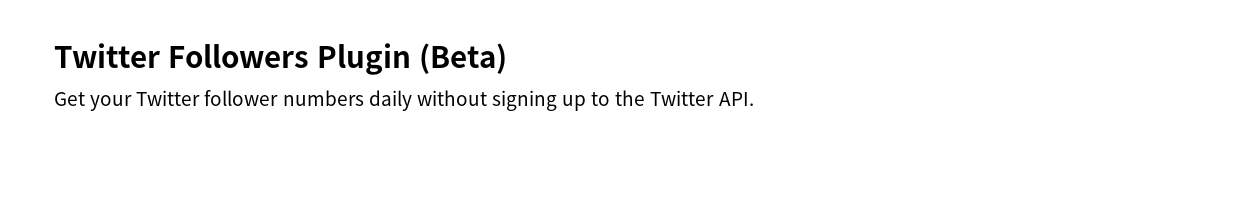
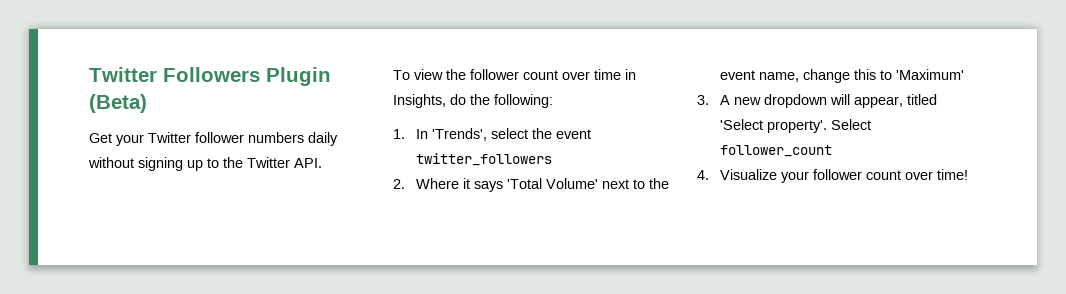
(754, 99) none -> [393,69,636,80] [393,94,553,108] [393,128,591,141] [415,153,552,166] [393,178,669,192] [719,69,964,83] [697,94,937,108] [719,119,871,133] [719,145,832,157] [697,169,968,183] // To view the follower count over time in Insights, do the following: // 1. In 'Trends', select the event twitter_followers // 2. Where it says 'Total Volume' next to the event name, change this to 'Maximum' // 3. A new dropdown will appear, titled 'Select property'. Select follower_count // 4. Visualize your follower count over time!

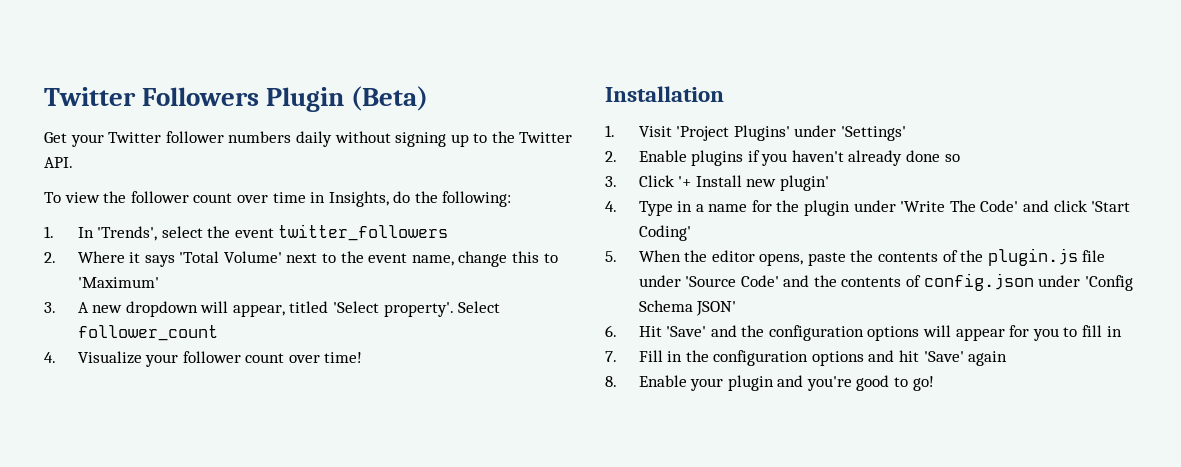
(968, 174) none -> [605,86,724,102] [605,125,906,141] [605,150,960,166] [605,175,829,191] [605,200,1131,216] [638,225,691,241] [605,248,1106,266] [638,273,1133,291] [638,300,737,316] [605,325,1122,341] [605,350,1008,366] [605,375,934,391] // Installation // 1. Visit 'Project Plugins' under 'Settings' // 2. Enable plugins if you haven't already done so // 3. Click '+ Install new plugin' // 4. Type in a name for the plugin under 'Write The Code' and click 'Start Coding' // 5. When the editor opens, paste the contents of the plugin.js file under 'Source Code' and the contents of config.json under 'Config Schema JSON' // 6. Hit 'Save' and the configuration options will appear for you to fill in // 7. Fill in the configuration options and hit 'Save' again // 8. Enable your plugin and you're good to go!

